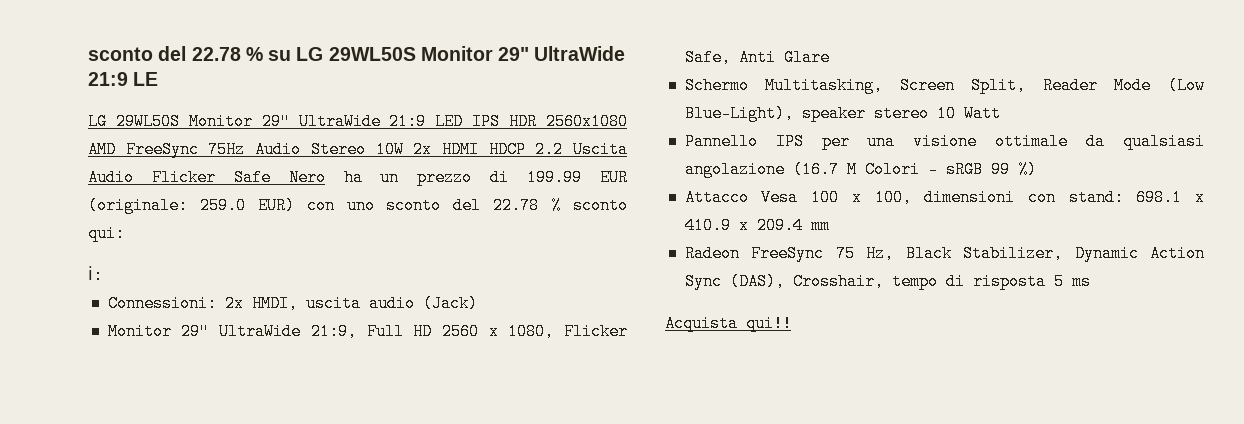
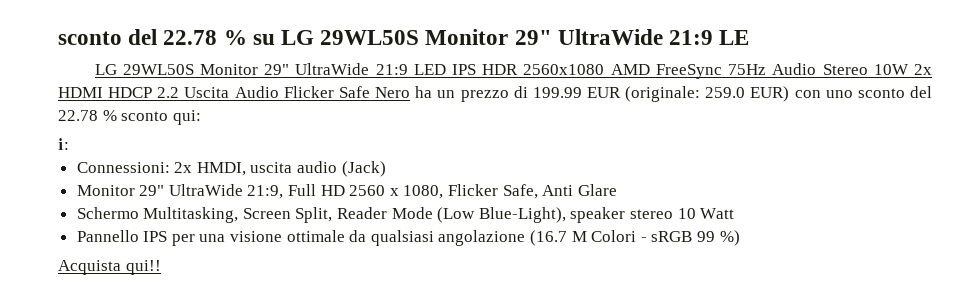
[684,189,1205,206] [684,217,830,234] [684,245,1205,262] [684,273,1091,290] // Attacco Vesa 100 x 100, dimensioni con stand: 698.1 x 410.9 x 209.4 mm // Radeon FreeSync 75 Hz, Black Stabilizer, Dynamic Action Sync (DAS), Crosshair, tempo di risposta 5 ms -> (740, 238) none

